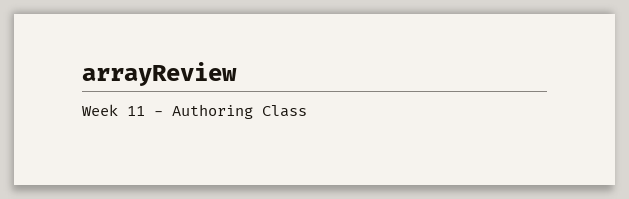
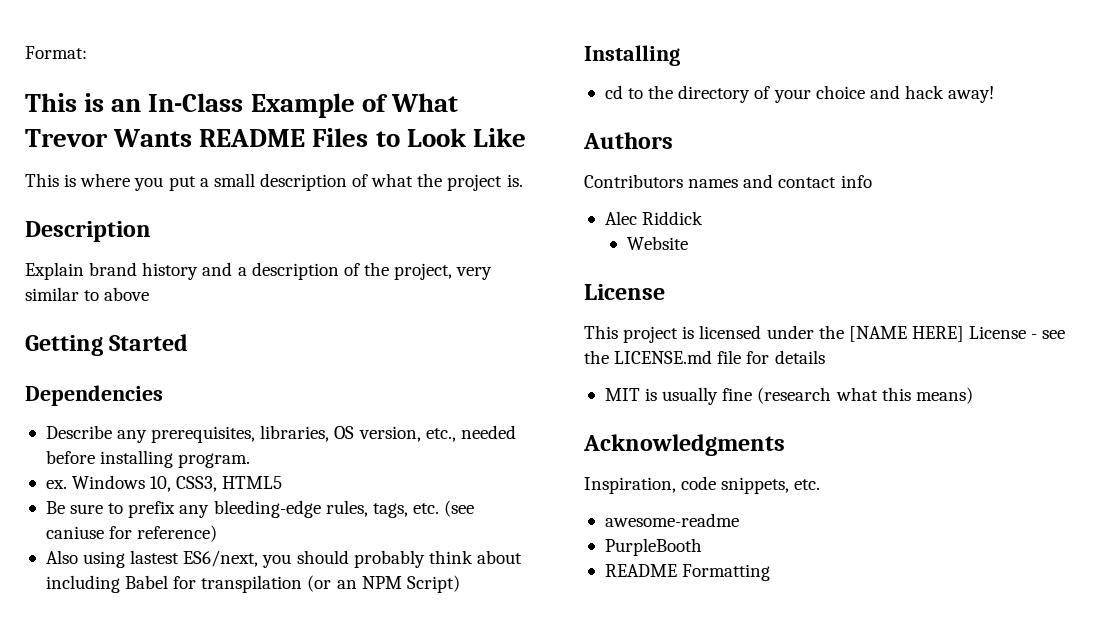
[82,62,237,86] [82,104,307,119] arrayReview // Week 11 - Authoring Class -> [25,46,87,59] [25,93,458,118] [25,128,526,147] [25,173,523,191] [25,221,151,242] [25,262,493,280] [25,287,150,301] [25,334,189,356] [25,385,163,406] [45,425,516,443] [45,450,251,468] [45,475,283,492] [45,500,475,518] [45,525,218,542] [45,550,522,568] [45,575,460,593] [584,45,680,66] [604,85,995,103] [583,132,673,149] [584,174,872,188] [604,211,704,225] [627,236,689,250] [584,284,665,300] [584,325,1066,343] [584,350,825,364] [604,387,973,405] [583,434,785,456] [584,476,821,494] [604,513,739,527] [604,538,702,556] [604,564,771,581] Format: // This is an In-Class Example of What Trevor Wants README Files to Look Like // This is where you put a small description of what the project is. // Description // Explain brand history and a description of the project, very similar to above // Getting Started // Dependencies // Describe any prerequisites, libraries, OS version, etc., needed before installing program. // ex. Windows 10, CSS3, HTML5 // Be sure to prefix any bleeding-edge rules, tags, etc. (see caniuse for reference) // Also using lastest ES6/next, you should probably think about including Babel for transpilation (or an NPM Script) // Installing // cd to the directory of your choice and hack away! // Authors // Contributors names and contact info // Alec Riddick // Website // License // This project is licensed under the [NAME HERE] License - see the LICENSE.md file for details // MIT is usually fine (research what this means) // Acknowledgments // Inspiration, code snippets, etc. // awesome-readme // PurpleBooth // README Formatting

